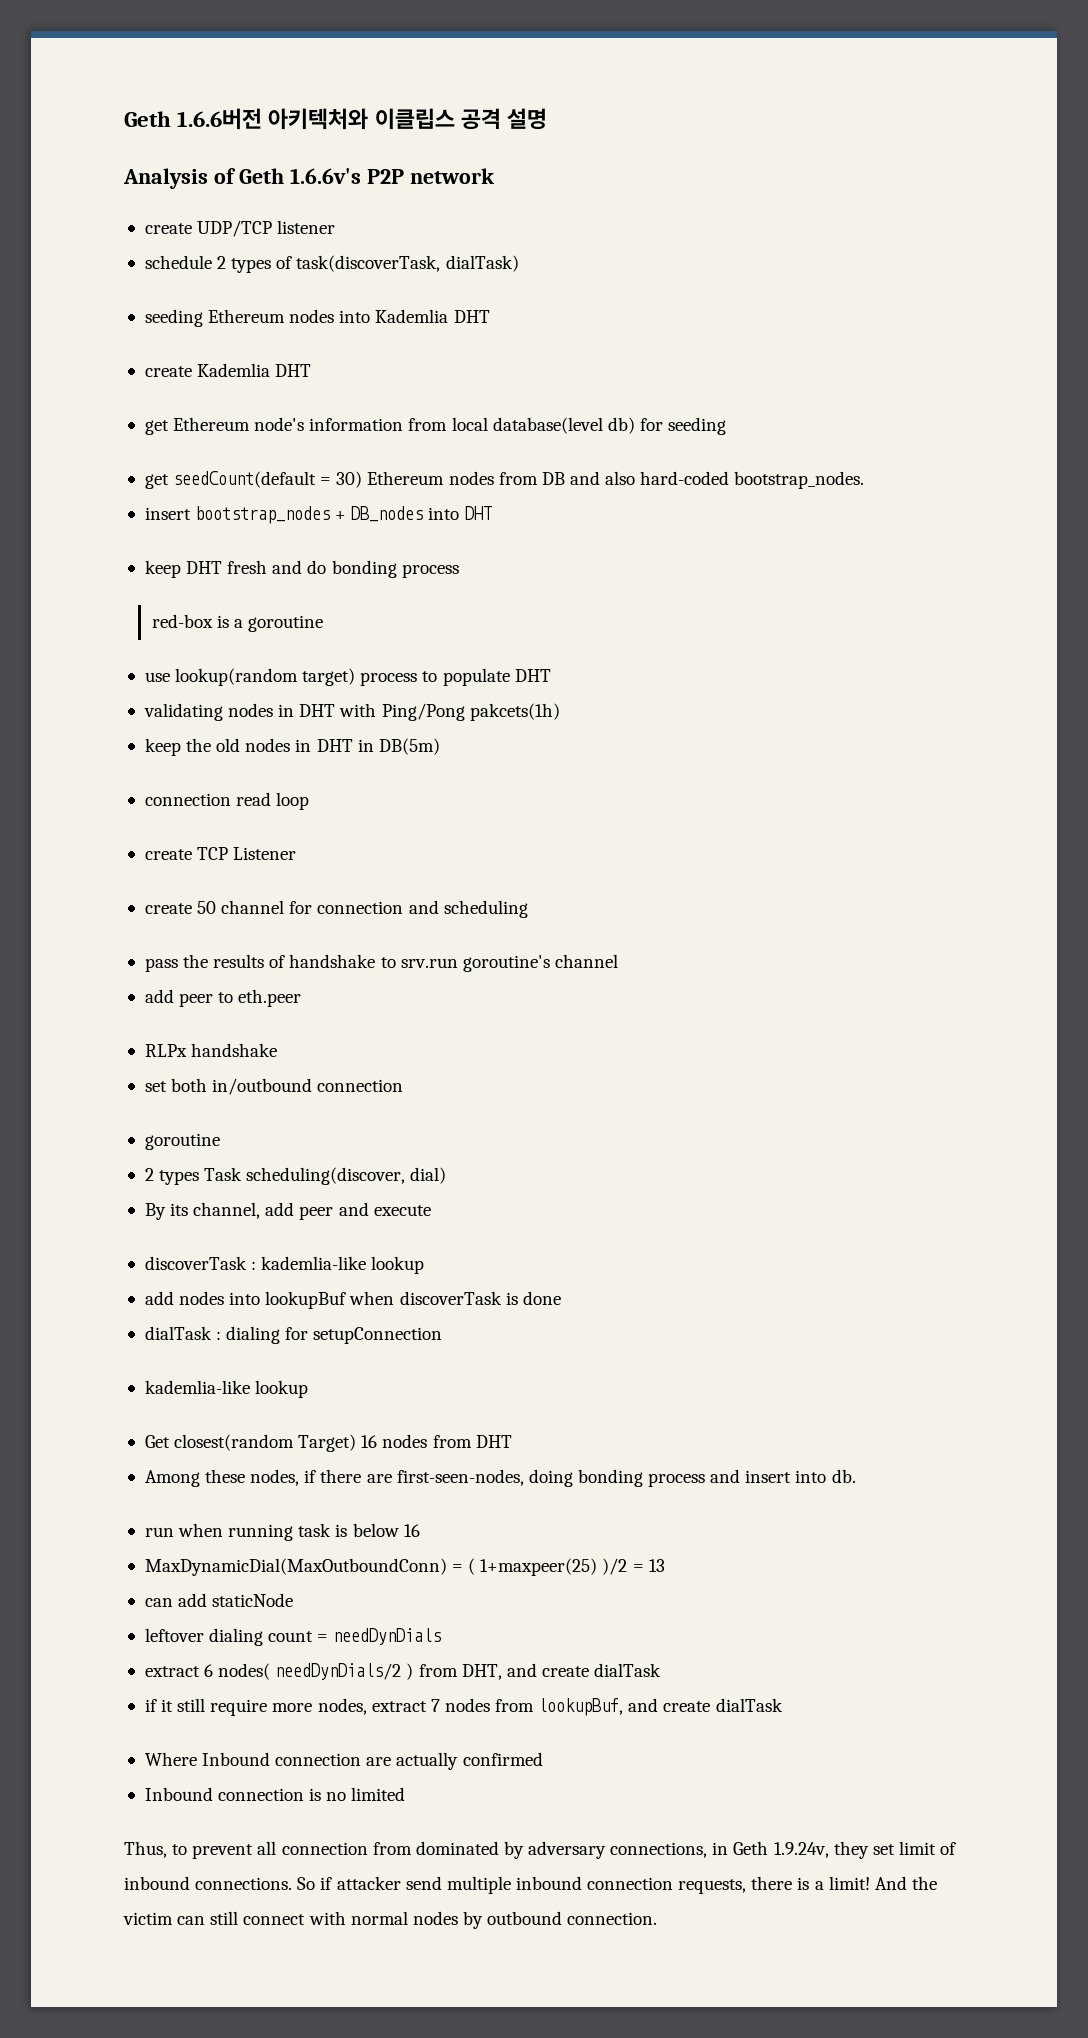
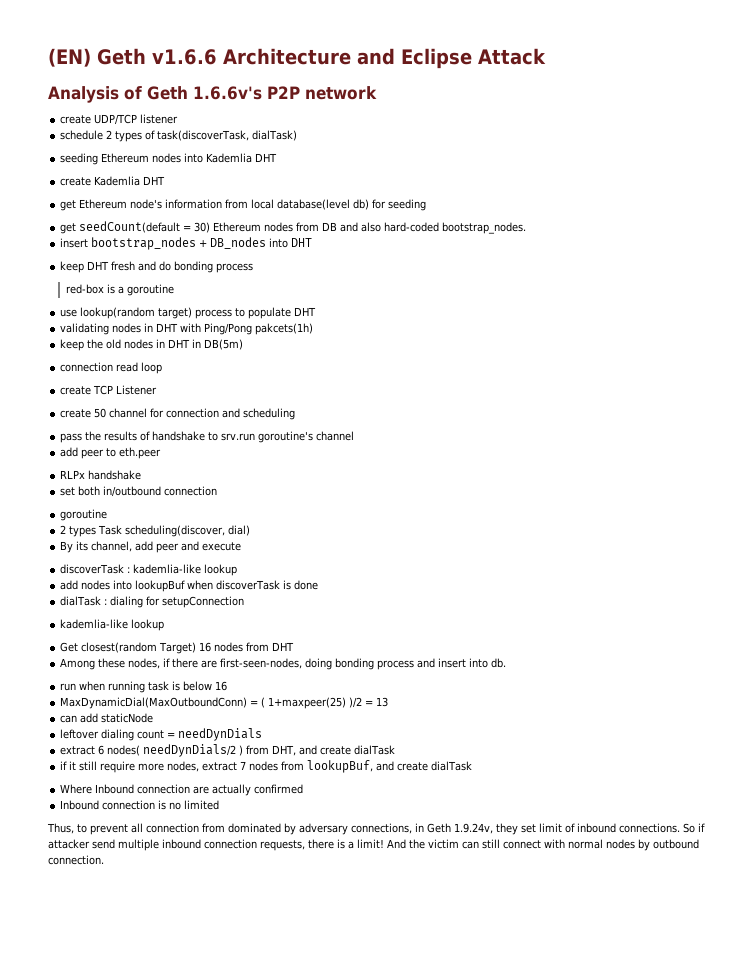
[124,108,548,130] Geth 1.6.6버전 아키텍처와 이클립스 공격 설명 -> [48,48,546,69] (EN) Geth v1.6.6 Architecture and Eclipse Attack

